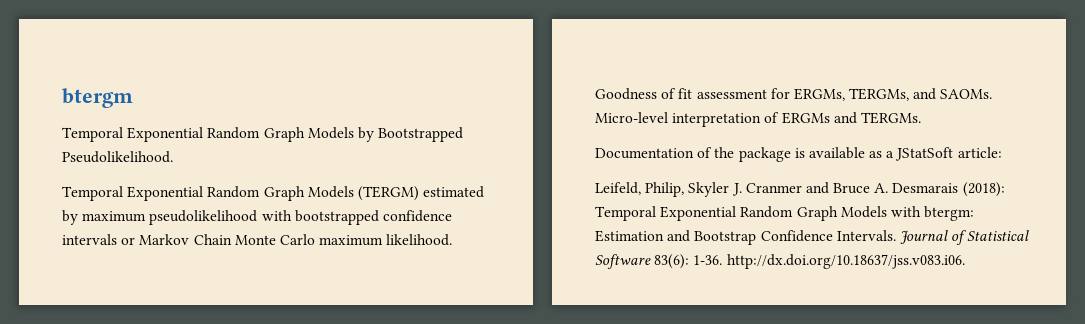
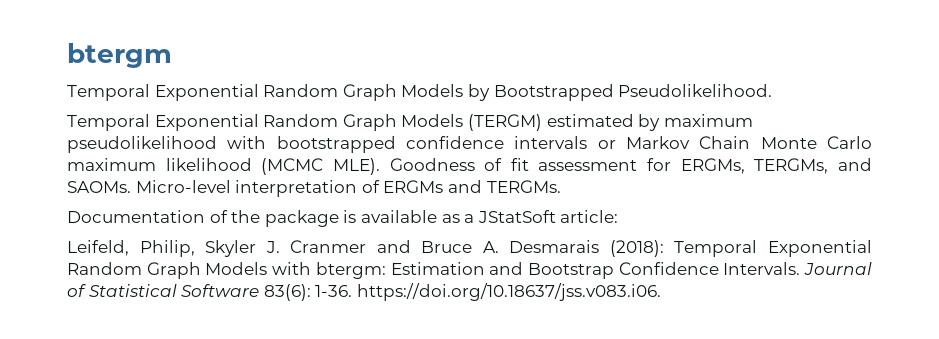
[386,234,453,246] likelihood. -> [165,158,380,175] likelihood (MCMC MLE).
[726,254,965,269] http://dx.doi.org/10.18637/jss.v083.i06. -> [356,283,661,301] https://doi.org/10.18637/jss.v083.i06.

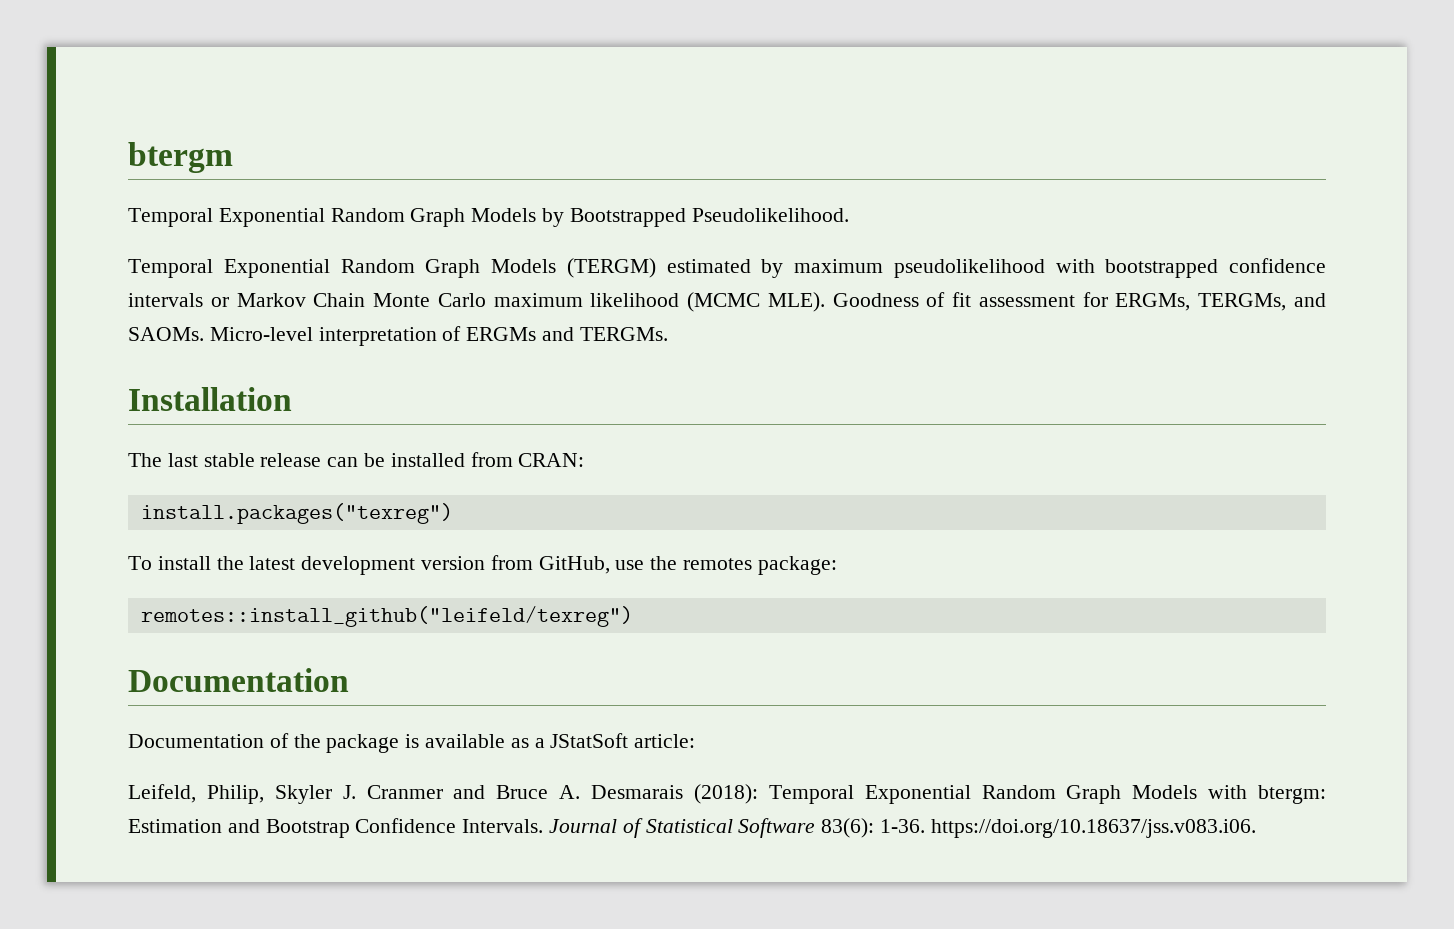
(561, 186) none -> [128,387,292,411] [128,452,585,467] [140,503,453,524] [128,555,837,575] [140,606,633,627] [128,668,349,692] // Installation // The last stable release can be installed from CRAN: // install.packages("texreg") // To install the latest development version from GitHub, use the remotes package: // remotes::install_github("leifeld/texreg") // Documentation

